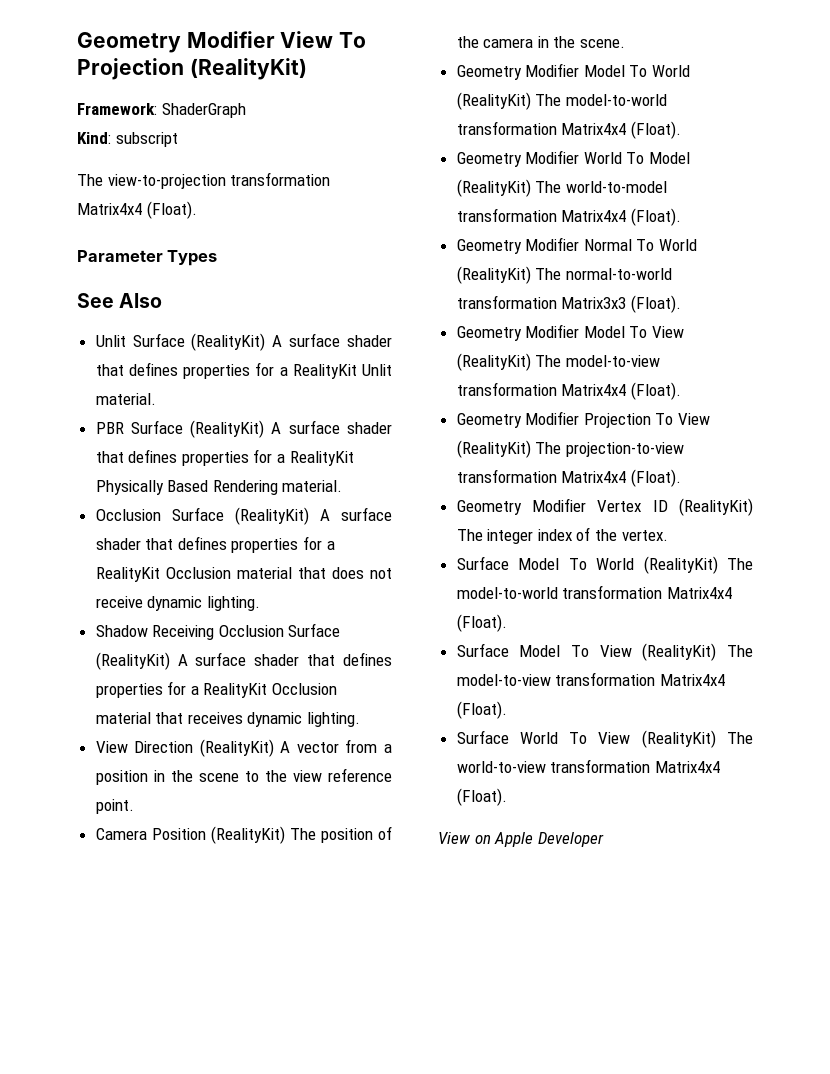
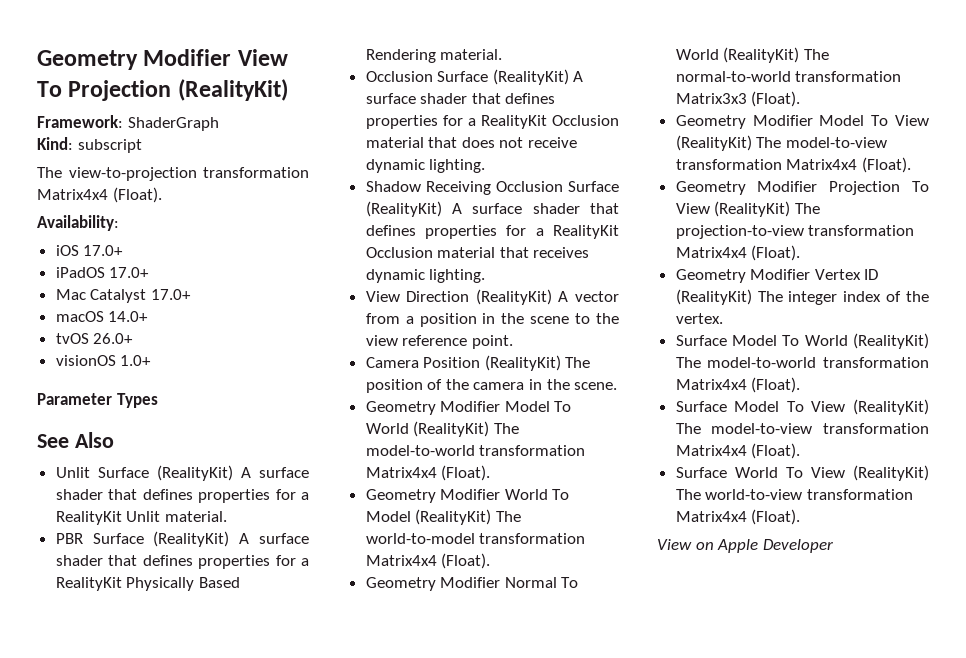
(197, 210) none -> [37,215,119,231] [55,245,124,256] [55,267,150,278] [55,289,191,303] [55,311,149,322] [55,333,134,344] [55,355,152,366] // Availability: // iOS 17.0+ // iPadOS 17.0+ // Mac Catalyst 17.0+ // macOS 14.0+ // tvOS 26.0+ // visionOS 1.0+

